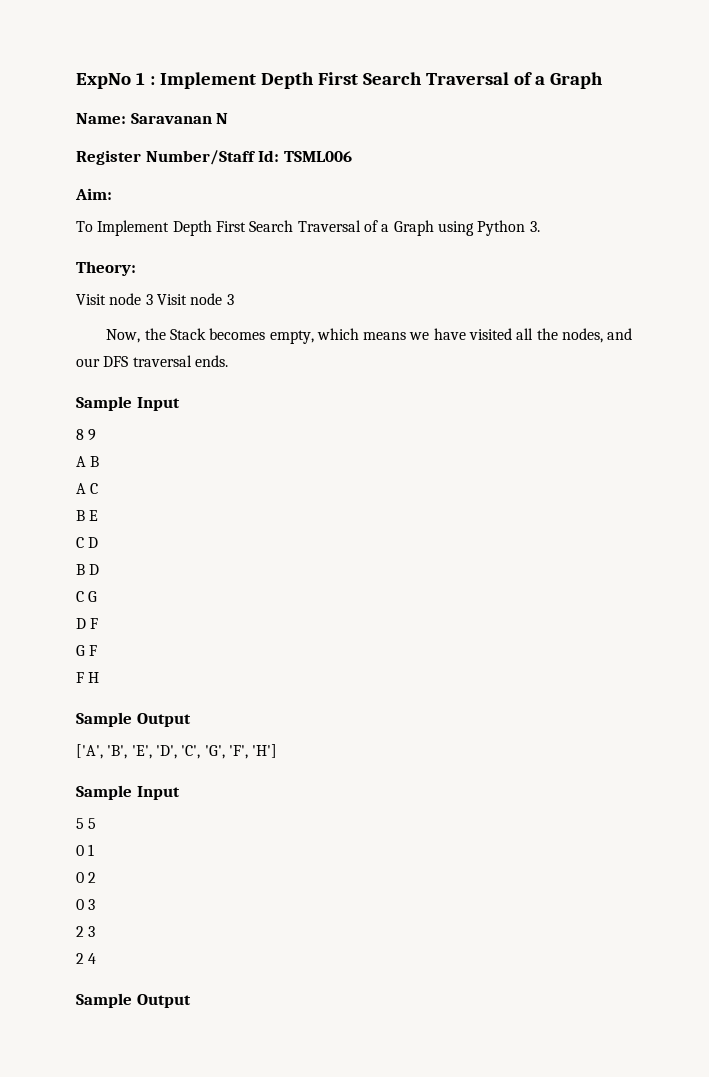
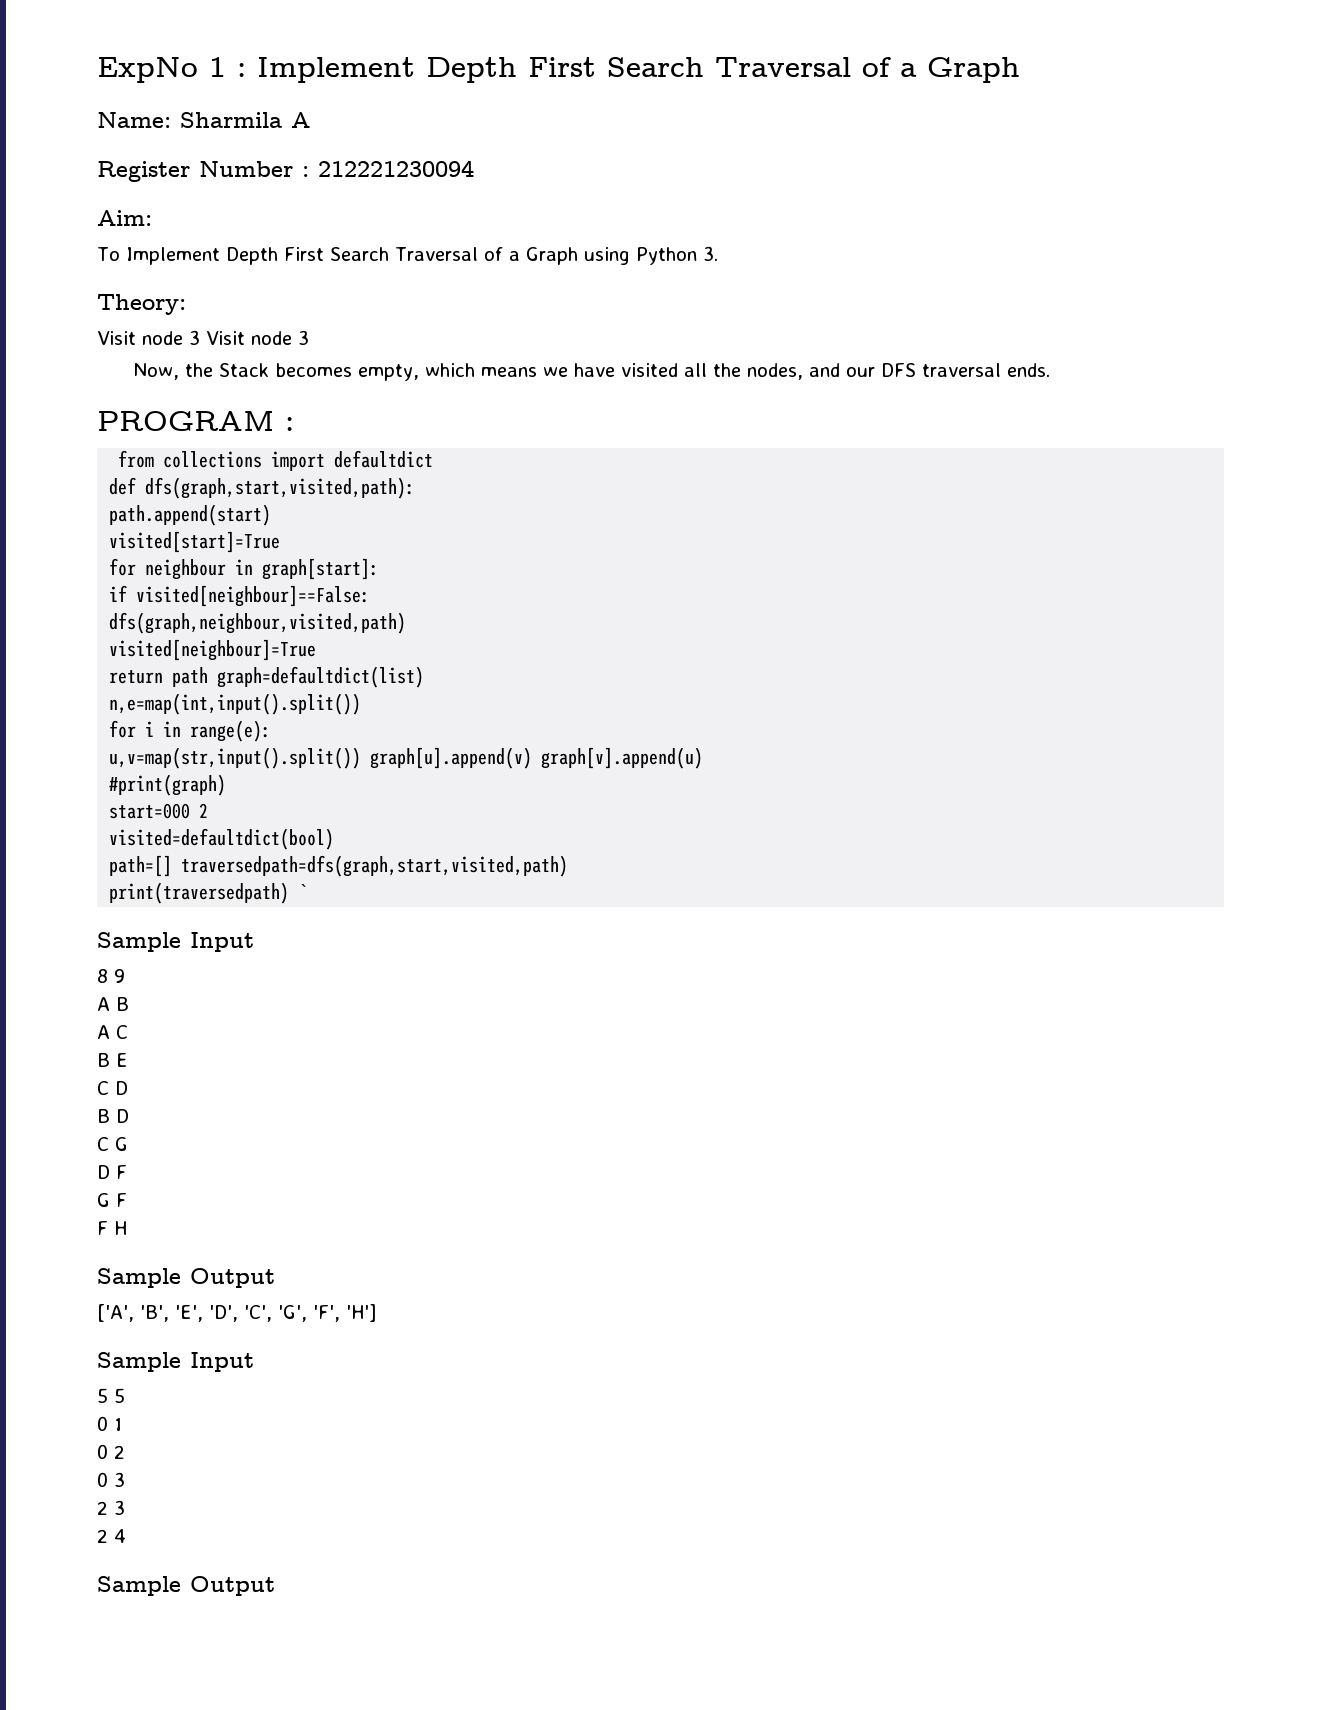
[130,113,229,124] Saravanan N -> [180,112,310,128] Sharmila A
[145,150,352,165] Number/Staff Id: TSML006 -> [199,160,474,177] Number : 212221230094
(228, 361) none -> [97,411,294,431] [118,450,434,471] [109,477,416,499] [109,504,272,526] [109,531,281,553] [109,558,380,580] [109,585,371,607] [109,612,407,634] [109,639,317,661] [109,666,425,688] [109,693,362,715] [109,720,272,742] [109,747,704,769] [109,774,227,796] [109,803,209,819] [109,828,335,850] [109,855,569,877] [109,882,308,904] // PROGRAM : // from collections import defaultdict // def dfs(graph,start,visited,path): // path.append(start) // visited[start]=True // for neighbour in graph[start]: // if visited[neighbour]==False: // dfs(graph,neighbour,visited,path) // visited[neighbour]=True // return path graph=defaultdict(list) // n,e=map(int,input().split()) // for i in range(e): // u,v=map(str,input().split()) graph[u].append(v) graph[v].append(u) // #print(graph) // start=000 2 // visited=defaultdict(bool) // path=[] traversedpath=dfs(graph,start,visited,path) // print(traversedpath) `

